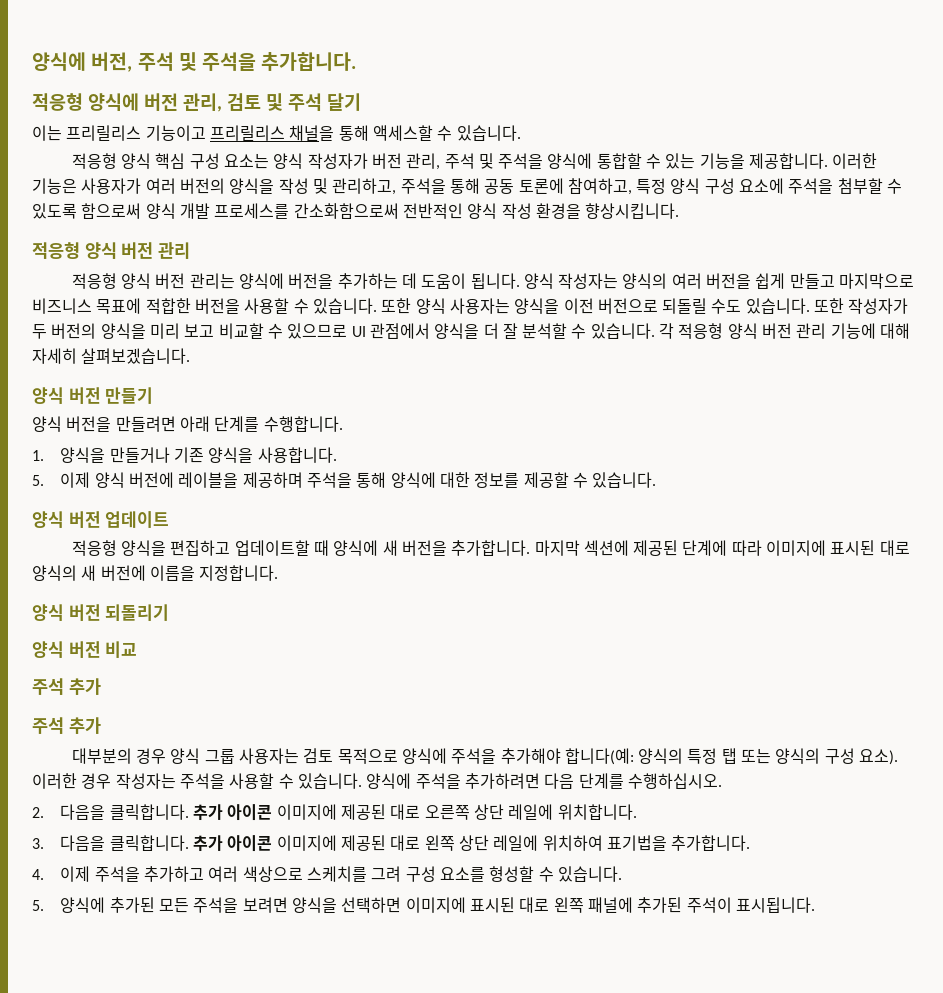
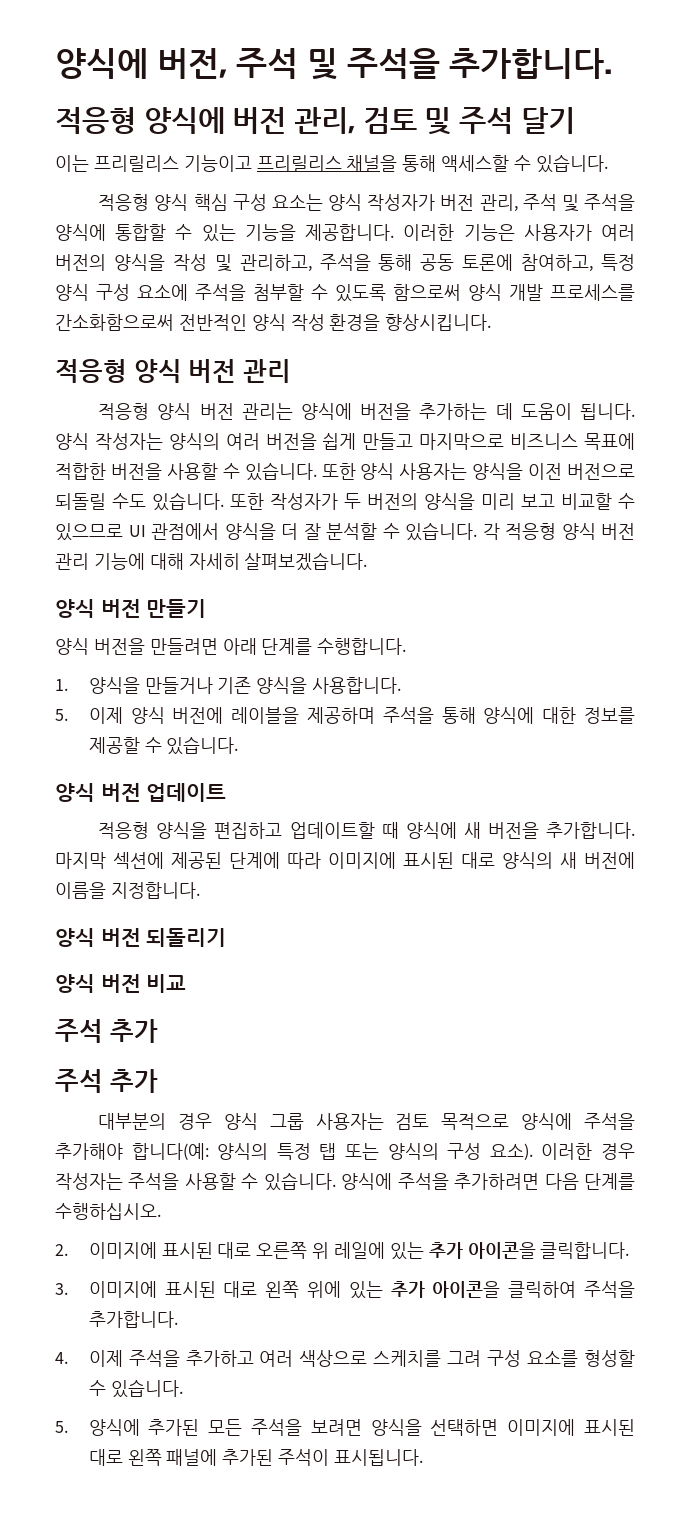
[60,804,637,821] [32,835,667,852] 다음을 클릭합니다. 추가 아이콘 이미지에 제공된 대로 오른쪽 상단 레일에 위치합니다. // 3. 다음을 클릭합니다. 추가 아이콘 이미지에 제공된 대로 왼쪽 상단 레일에 위치하여 표기법을 -> [88,1242,630,1260] [55,1281,635,1299] 이미지에 표시된 대로 오른쪽 위 레일에 있는 추가 아이콘을 클릭합니다. // 3. 이미지에 표시된 대로 왼쪽 위에 있는 추가 아이콘을 클릭하여 주석을

